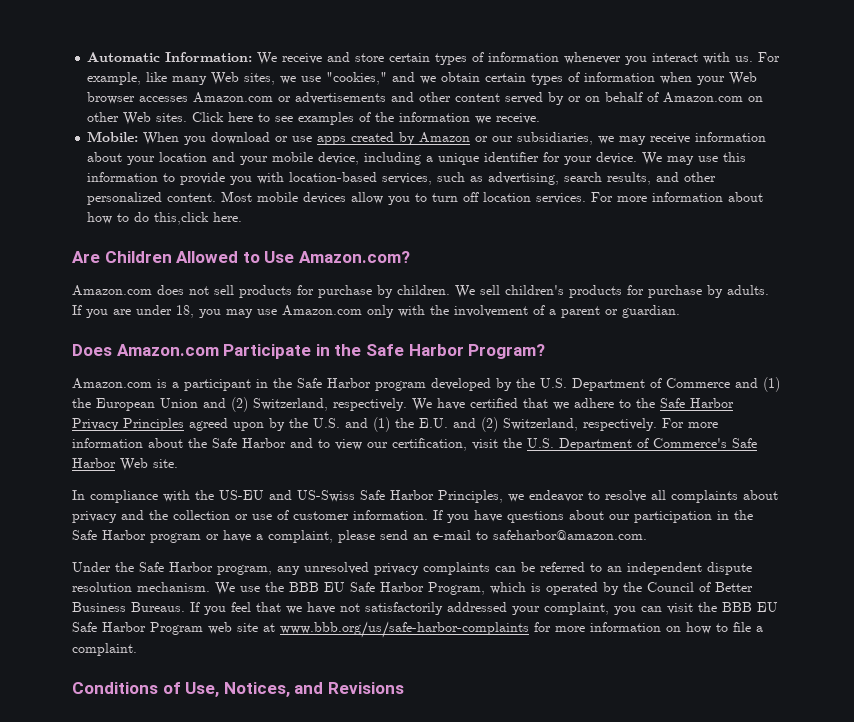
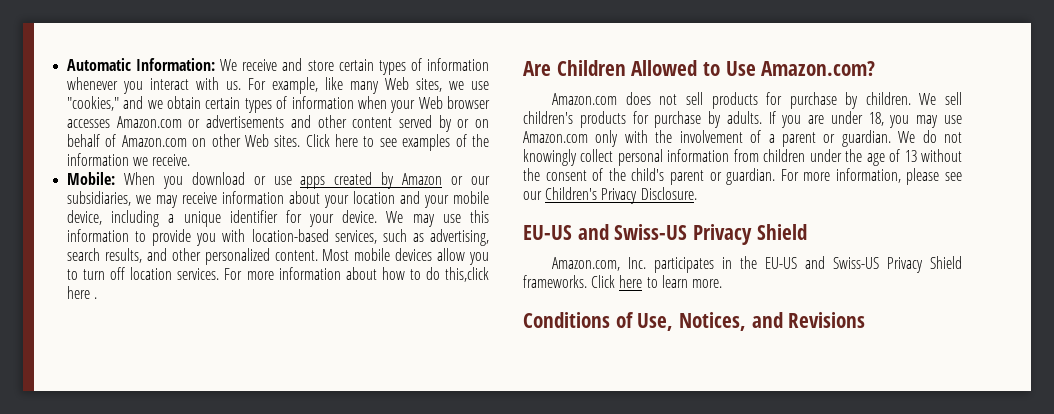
[213,212,243,222] here. -> [67,286,98,299] here .
[72,344,546,359] [72,377,780,392] [72,397,734,412] [72,417,718,432] [72,438,757,451] [72,458,178,471] [72,490,778,503] [72,510,753,523] [72,530,647,543] [72,562,752,575] [72,582,753,595] [72,602,778,615] [72,621,763,638] [72,643,137,656] // Does Amazon.com Participate in the Safe Harbor Program? // Amazon.com is a participant in the Safe Harbor program developed by the U.S. Department of Commerce and (1) the European Union and (2) Switzerland, respectively. We have certified that we adhere to the Safe Harbor Privacy Principles agreed upon by the U.S. and (1) the E.U. and (2) Switzerland, respectively. For more information about the Safe Harbor and to view our certification, visit the U.S. Department of Commerce's Safe Harbor Web site. // In compliance with the US-EU and US-Swiss Safe Harbor Principles, we endeavor to resolve all complaints about privacy and the collection or use of customer information. If you have questions about our participation in the Safe Harbor program or have a complaint, please send an e-mail to safeharbor@amazon.com. // Under the Safe Harbor program, any unresolved privacy complaints can be referred to an independent dispute resolution mechanism. We use the BBB EU Safe Harbor Program, which is operated by the Council of Better Business Bureaus. If you feel that we have not satisfactorily addressed your complaint, you can visit the BBB EU Safe Harbor Program web site at www.bbb.org/us/safe-harbor-complaints for more information on how to file a complaint. -> [898,130,962,143] [523,149,962,166] [523,168,962,185] [523,187,697,204] [523,224,807,245] [552,256,962,273] [523,275,722,288] We do not knowingly collect personal information from children under the age of 13 without the consent of the child's parent or guardian. For more information, please see our Children's Privacy Disclosure. // EU-US and Swiss-US Privacy Shield // Amazon.com, Inc. participates in the EU-US and Swiss-US Privacy Shield frameworks. Click here to learn more.

